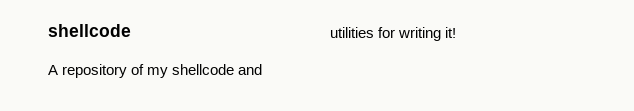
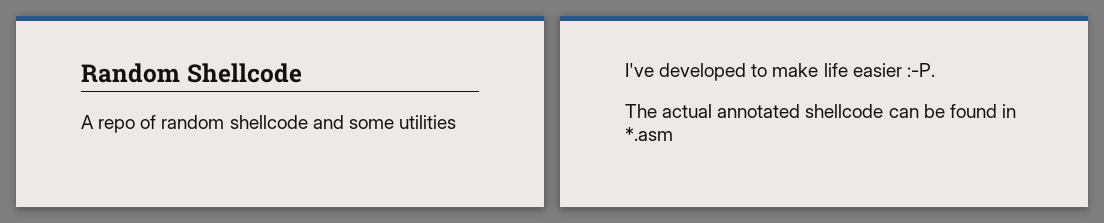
[48,24,131,37] shellcode -> [81,63,302,83] Random Shellcode
[62,64,263,78] [330,27,457,41] repository of my shellcode and utilities for writing it! -> [98,115,456,133] [625,63,935,81] [625,104,1016,118] [625,127,673,141] repo of random shellcode and some utilities I've developed to make life easier :-P. // The actual annotated shellcode can be found in *.asm

